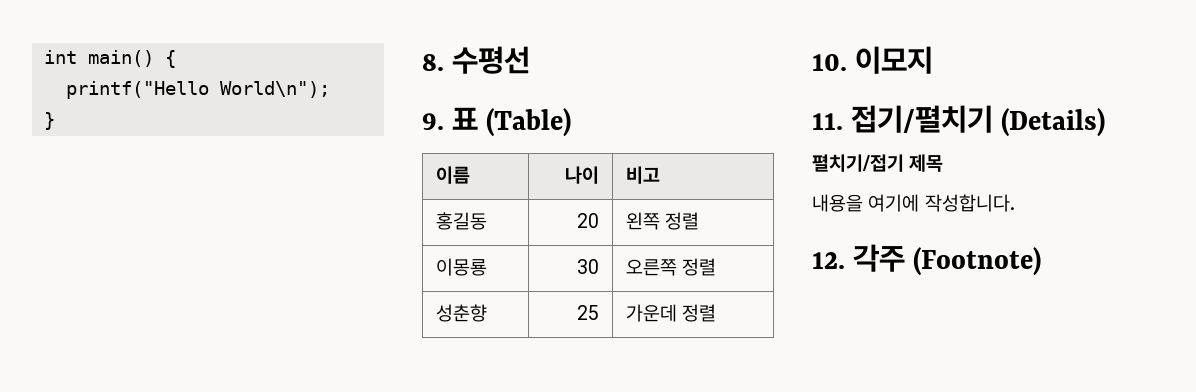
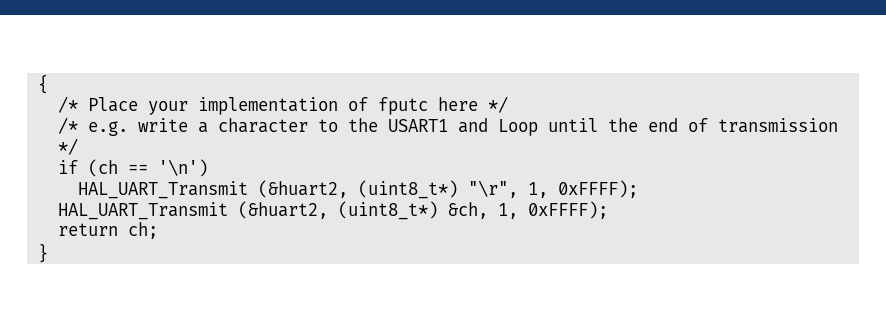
[43,50,154,67] int main() -> (37, 84) none
[65,81,330,99] [43,112,55,130] [422,46,531,74] [422,107,572,137] [436,166,471,184] [564,166,599,184] [626,166,661,184] [436,212,488,230] [576,213,599,228] [626,212,700,230] [436,258,488,276] [576,259,599,274] [626,258,717,276] [436,304,488,322] [576,305,599,320] [626,304,717,322] [812,46,934,74] [812,105,1106,137] [812,154,944,172] [812,194,1015,212] [812,244,1042,276] printf("Hello World\n"); // } // 8. 수평선 // 9. 표 (Table) // 이름 | 나이 | 비고 // 홍길동 | 20 | 왼쪽 정렬 // 이몽룡 | 30 | 오른쪽 정렬 // 성춘향 | 25 | 가운데 정렬 // 10. 이모지 // 11. 접기/펼치기 (Details) // 펼치기/접기 제목 // 내용을 여기에 작성합니다. // 12. 각주 (Footnote) -> [57,96,508,115] [57,117,838,136] [57,138,78,155] [57,159,208,177] [77,180,638,199] [57,201,608,220] [57,222,158,239] [37,243,48,263] /* Place your implementation of fputc here */ // /* e.g. write a character to the USART1 and Loop until the end of transmission */ // if (ch == '\n') // HAL_UART_Transmit (&huart2, (uint8_t*) "\r", 1, 0xFFFF); // HAL_UART_Transmit (&huart2, (uint8_t*) &ch, 1, 0xFFFF); // return ch; // }

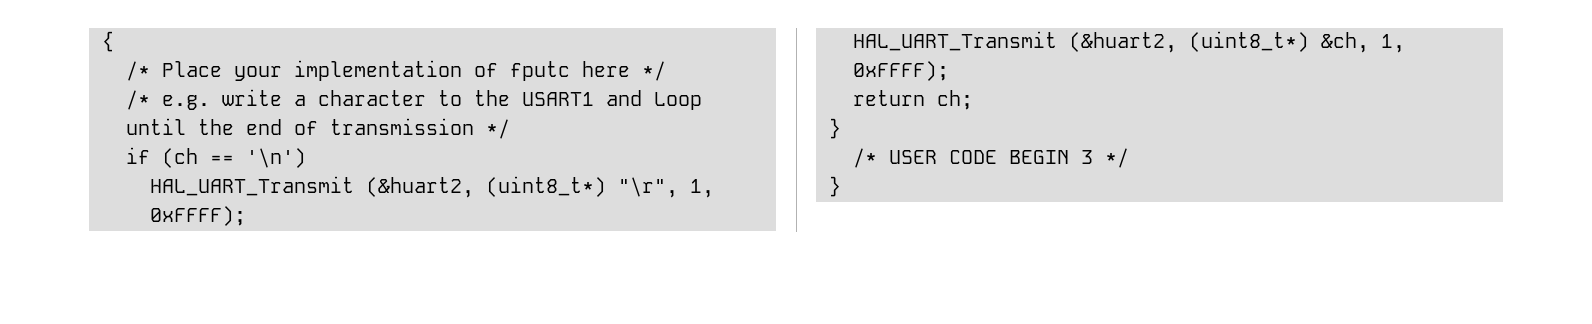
(48, 253) none -> [852,148,1129,168] [828,176,841,197] // /* USER CODE BEGIN 3 */ // }

